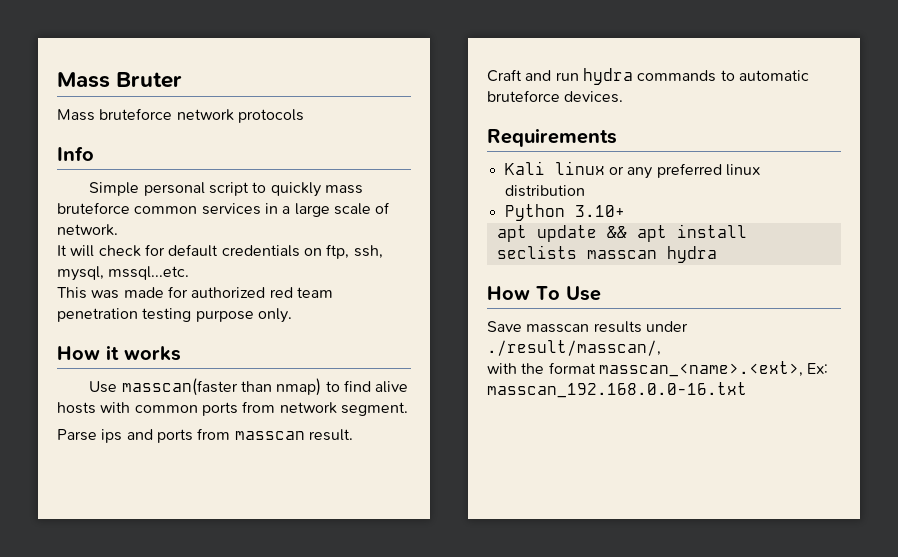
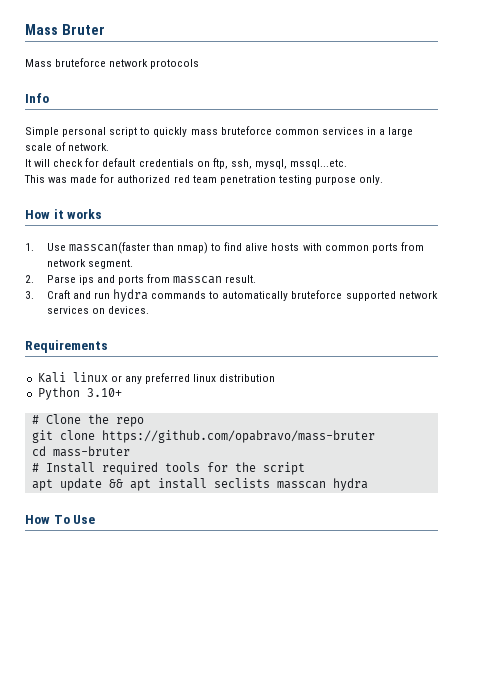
(181, 353) none -> [25,243,34,251] 1.
(408, 409) none -> [25,275,34,283] 2.
(353, 435) none -> [25,291,34,299] 3.
[738,70,809,81] [487,90,560,102] automatic bruteforce -> [222,290,438,301] [46,306,105,314] automatically bruteforce supported network services on
(625, 211) none -> [31,414,144,427] [31,430,375,443] [31,446,130,457] [31,462,305,475] // # Clone the repo // git clone https://github.com/opabravo/mass-bruter // cd mass-bruter // # Install required tools for the script
[487,321,688,333] [487,340,661,356] [487,361,829,377] [487,382,747,398] // Save masscan results under ./result/masscan/, // with the format masscan_<name>.<ext>, Ex: masscan_192.168.0.0-16.txt -> (96, 519) none

